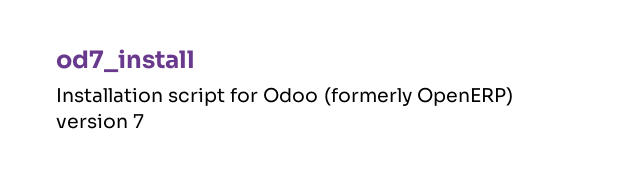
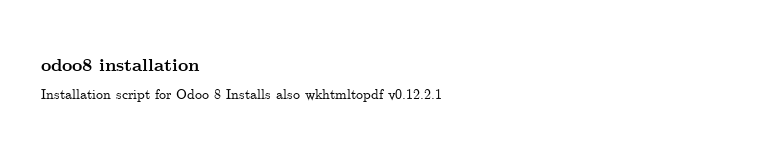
[56,49,195,73] od7_install -> [41,59,200,71] odoo8 installation
[323,87,513,106] [56,113,145,129] (formerly OpenERP) version 7 -> [214,89,442,102] 8 Installs also wkhtmltopdf v0.12.2.1

